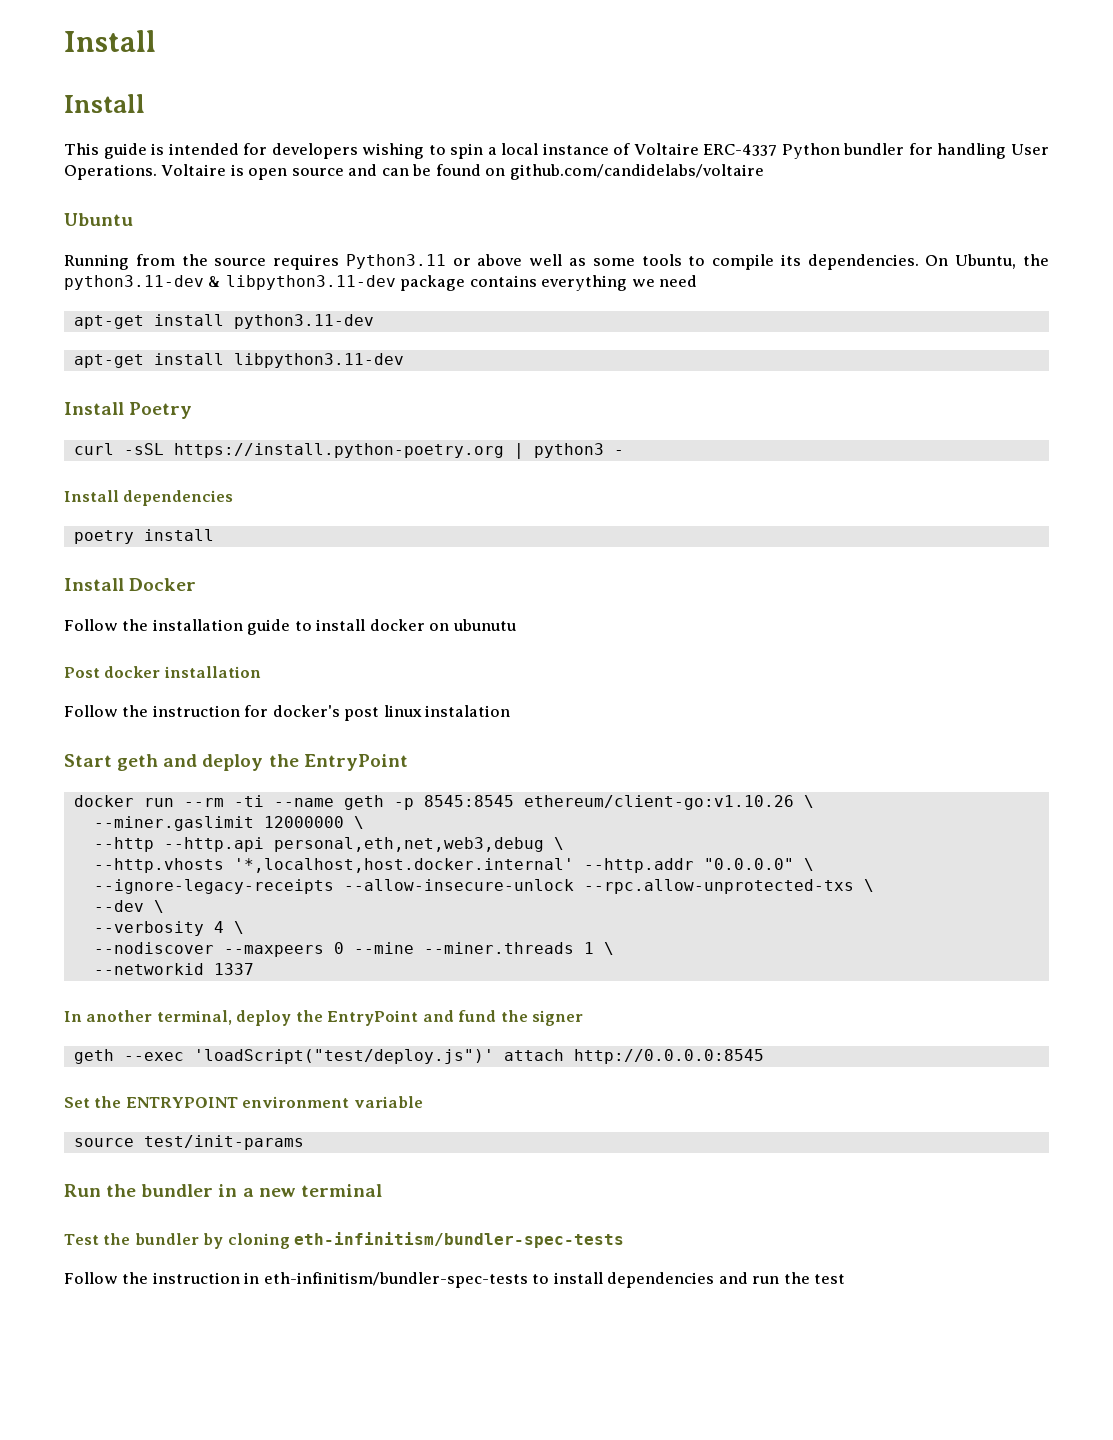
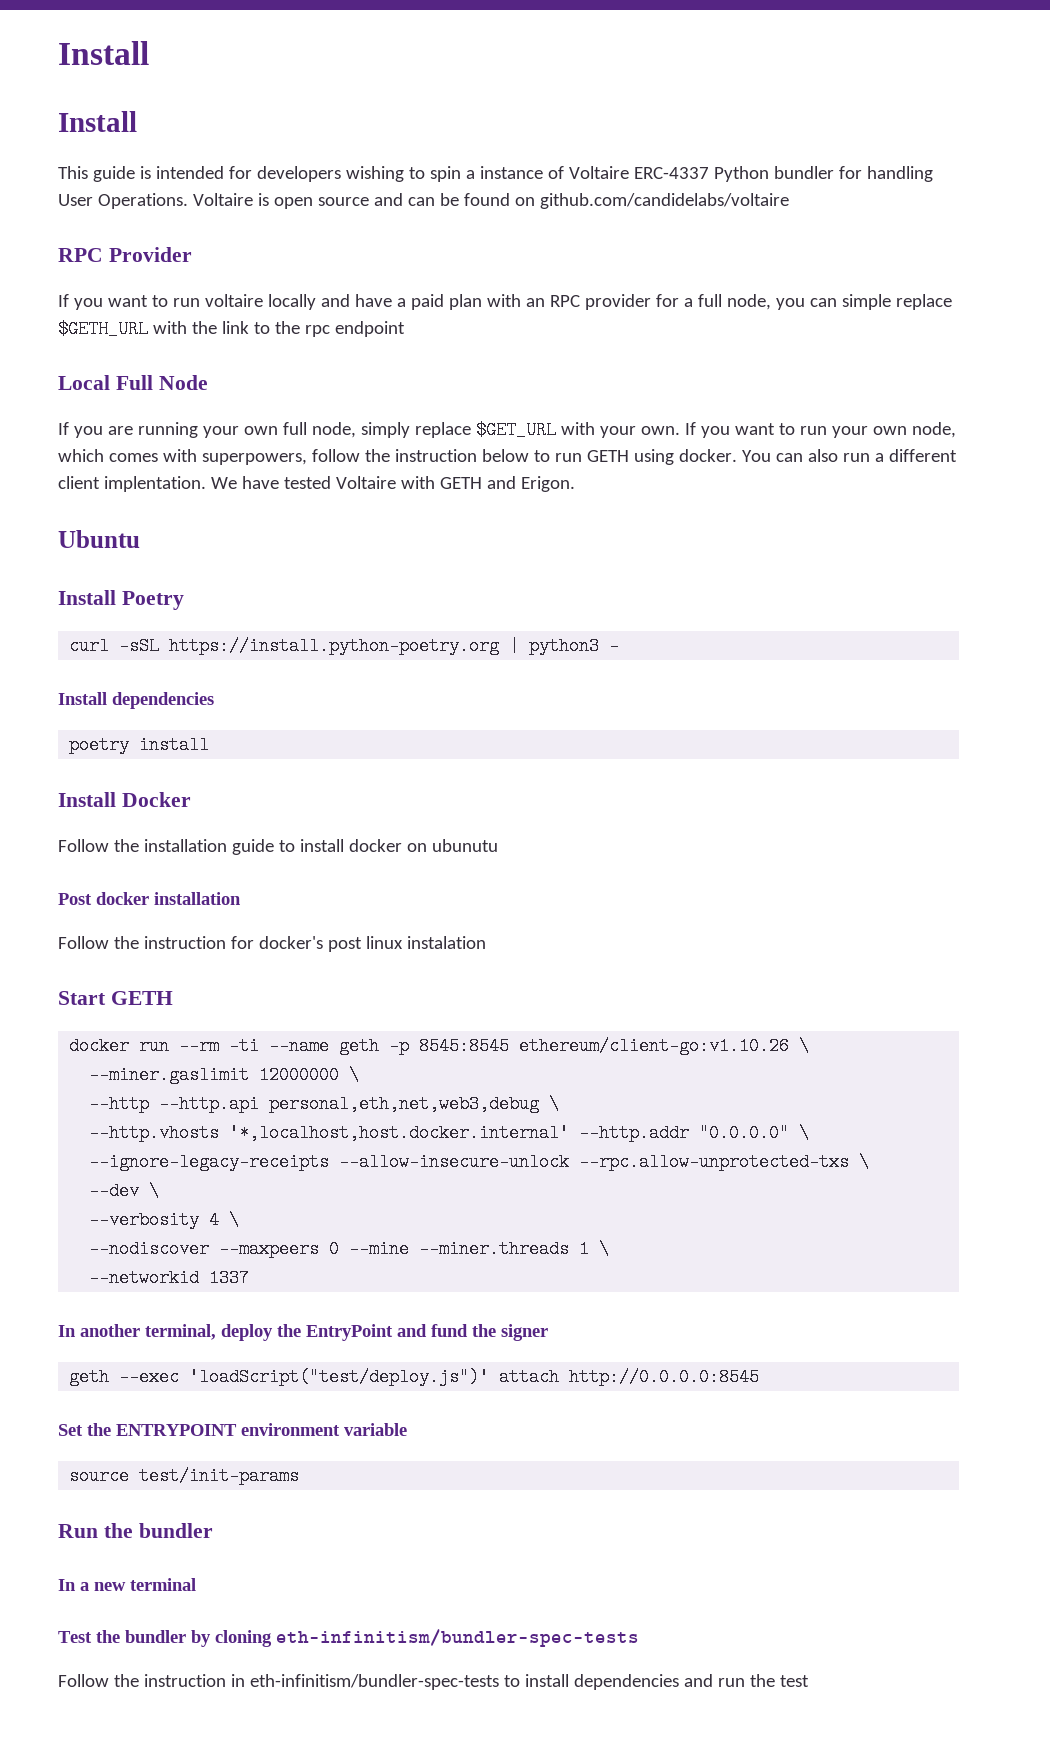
[501,143,539,155] local -> (475, 174) none
[64,213,133,226] [64,254,1050,270] [64,275,698,291] [73,314,374,329] [73,353,404,368] Ubuntu // Running from the source requires Python3.11 or above well as some tools to compile its dependencies. On Ubuntu, the python3.11-dev & libpython3.11-dev package contains everything we need // apt-get install python3.11-dev // apt-get install libpython3.11-dev -> [58,247,192,262] [58,294,952,310] [58,320,405,338] [58,375,208,390] [58,421,956,439] [58,449,957,465] [58,476,575,492] [58,530,140,548] RPC Provider // If you want to run voltaire locally and have a paid plan with an RPC provider for a full node, you can simple replace $GETH_URL with the link to the rpc endpoint // Local Full Node // If you are running your own full node, simply replace $GET_URL with your own. If you want to run your own node, which comes with superpowers, follow the instruction below to run GETH using docker. You can also run a different client implentation. We have tested Voltaire with GETH and Erigon. // Ubuntu
[117,754,408,771] geth and deploy the EntryPoint -> [110,991,173,1005] GETH
[218,1184,238,1197] in -> [58,1579,76,1591] // In

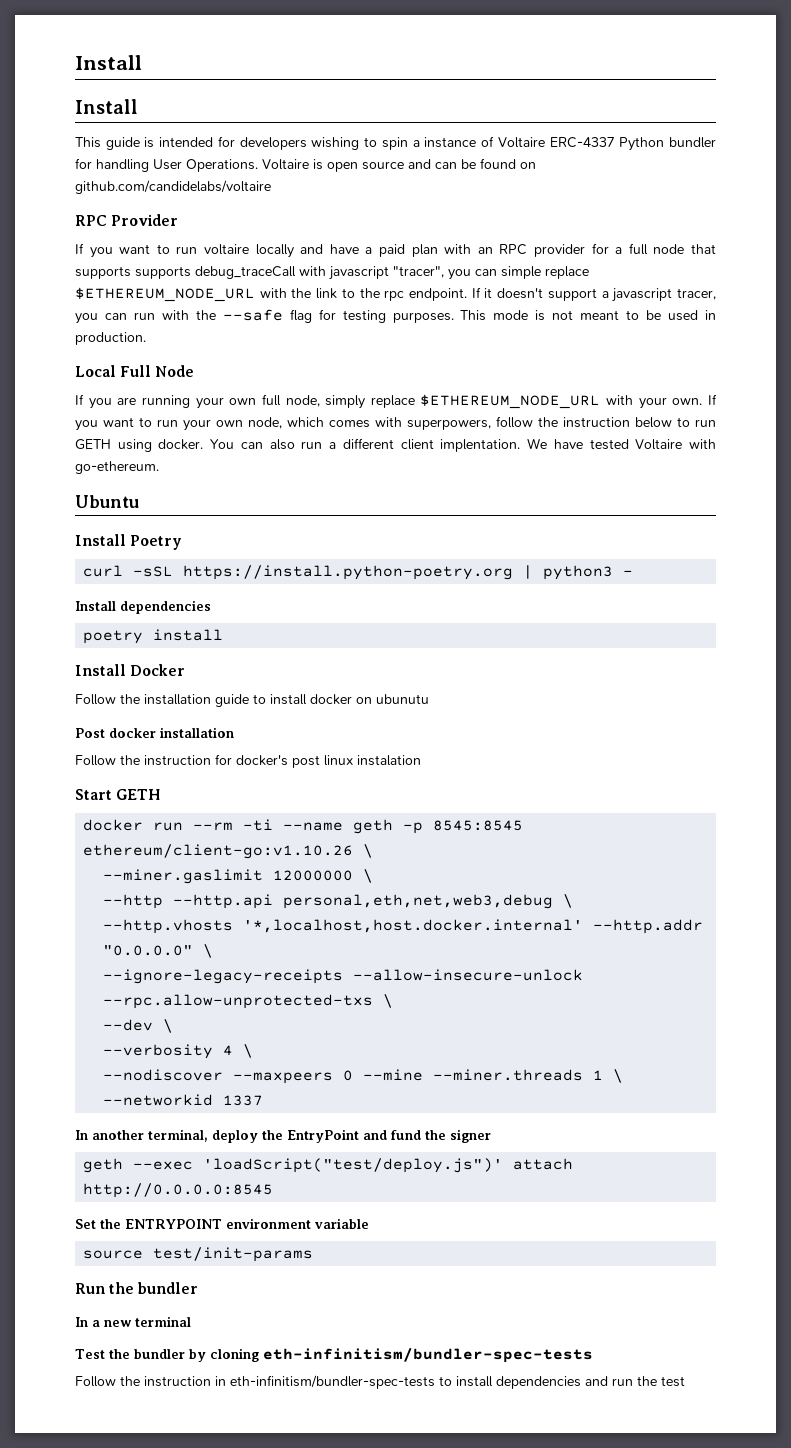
[726,294,771,310] node, -> [653,244,717,254] [75,266,444,280] node that supports supports debug_traceCall with javascript "tracer",
[58,320,148,338] $GETH_URL -> [75,287,255,302] $ETHEREUM_NODE_URL
[334,321,405,337] endpoint -> [409,287,716,302] [75,309,717,324] [75,332,146,345] endpoint. If it doesn't support a javascript tracer, you can run with the --safe flag for testing purposes. This mode is not meant to be used in production.
[475,421,556,439] $GET_URL -> [420,394,601,409] $ETHEREUM_NODE_URL
[439,476,575,492] GETH and Erigon. -> [75,461,159,474] go-ethereum.

